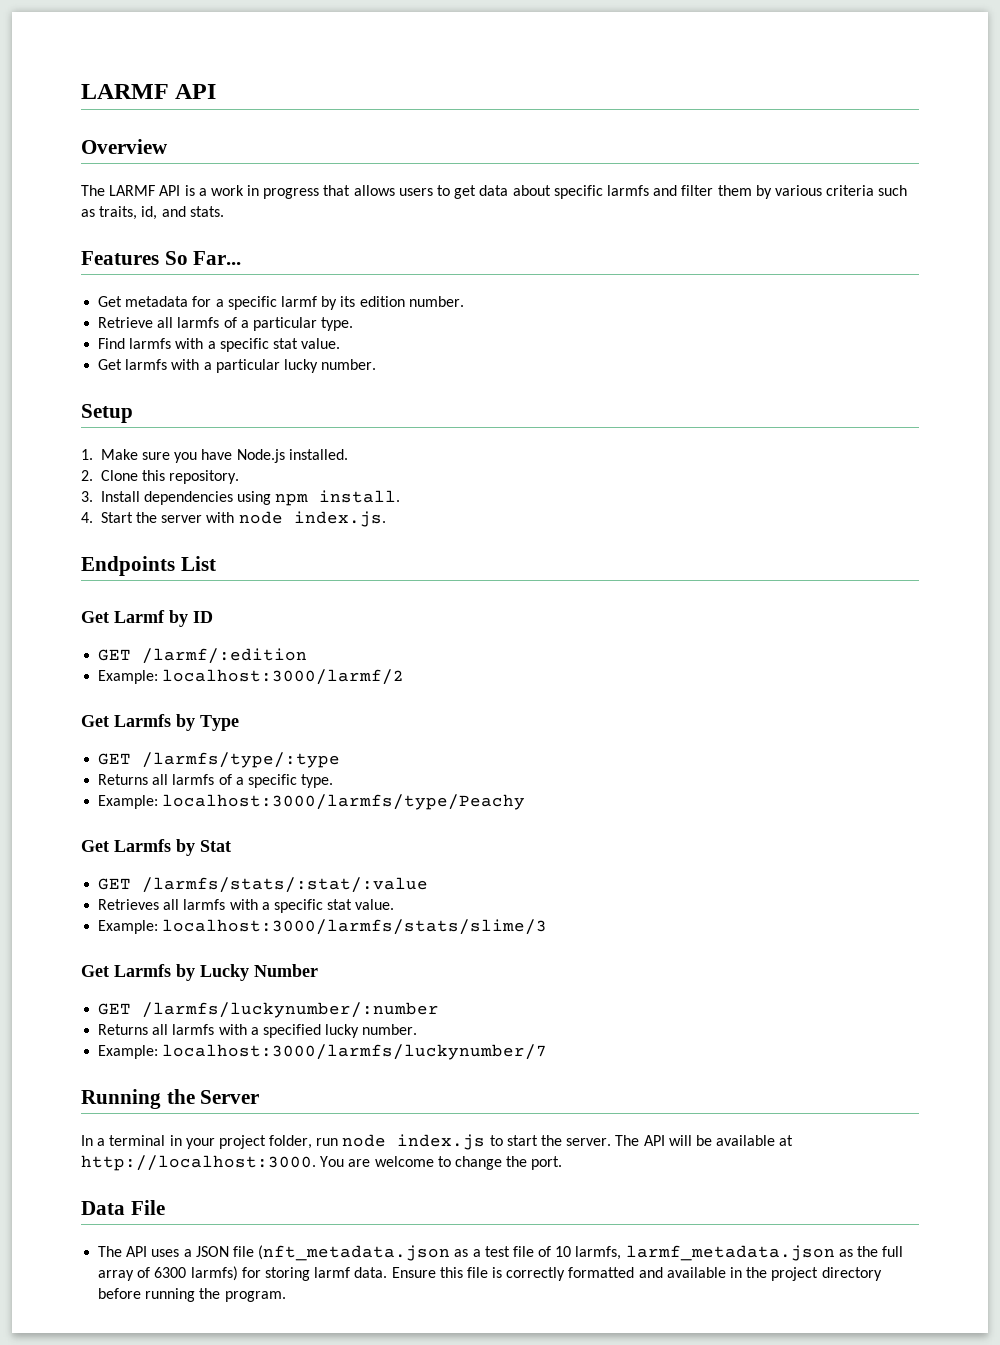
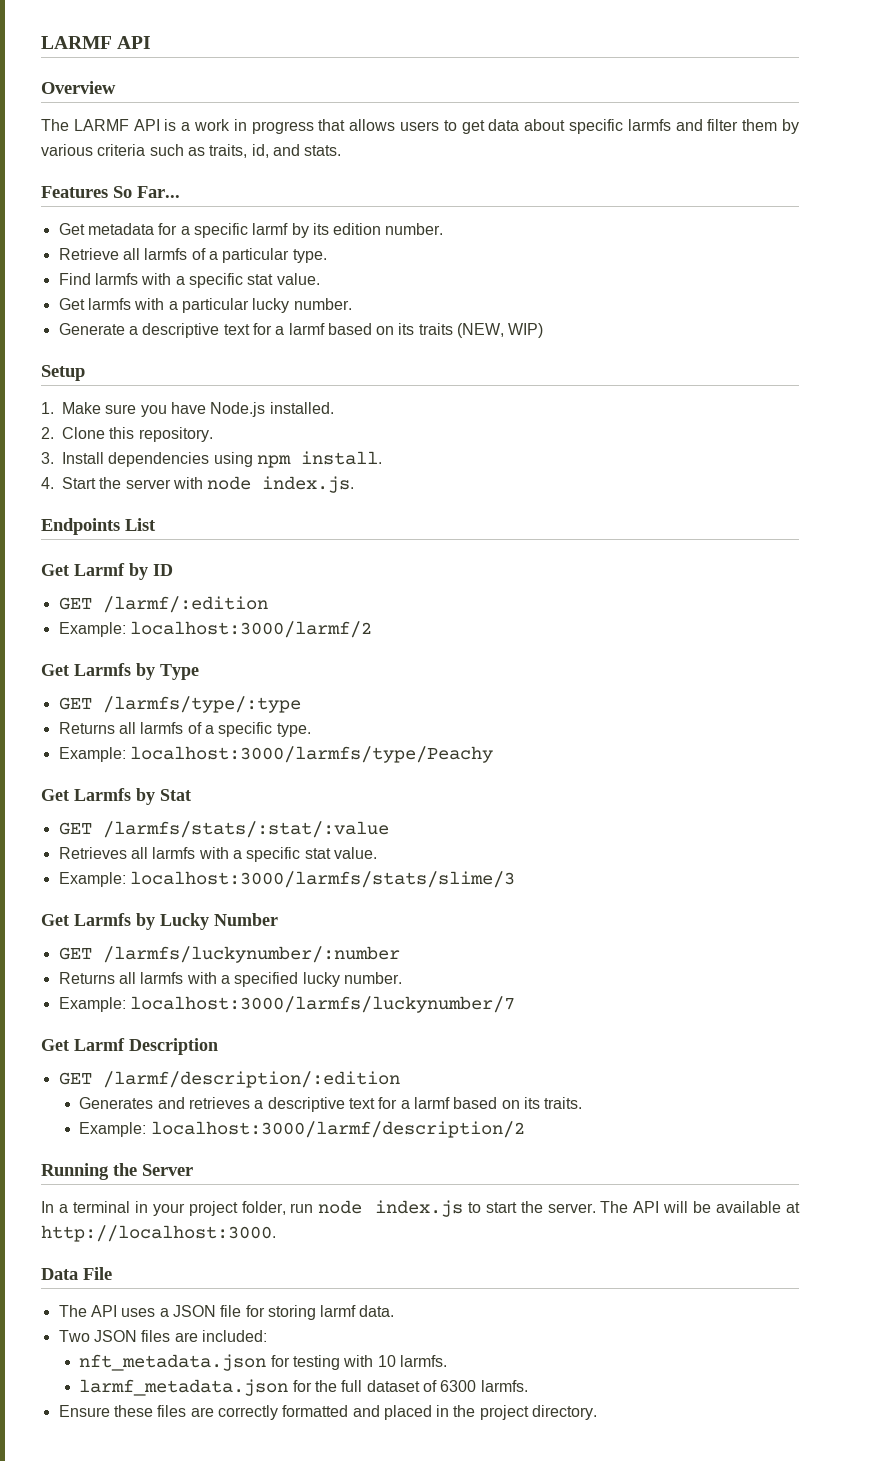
(377, 364) none -> [58,323,544,338] // Generate a descriptive text for a larmf based on its traits (NEW, WIP)
(548, 1052) none -> [41,1038,218,1055] [58,1071,400,1088] [79,1097,583,1112] [79,1121,525,1138] // Get Larmf Description // GET /larmf/description/:edition // Generates and retrieves a descriptive text for a larmf based on its traits. // Example: localhost:3000/larmf/description/2
[320,1156,563,1170] You are welcome to change the port. -> (276, 1233) none
[258,1245,904,1261] [98,1266,503,1281] (nft_metadata.json as a test file of 10 larmfs, larmf_metadata.json as the full array of 6300 larmfs) for storing larmf data. Ensure this file is -> [245,1305,395,1320] [58,1330,267,1342] [79,1354,448,1371] [79,1379,528,1396] [58,1405,214,1417] for storing larmf data. // Two JSON files are included: // nft_metadata.json for testing with 10 larmfs. // larmf_metadata.json for the full dataset of 6300 larmfs. // Ensure these files are
[666,1267,726,1278] available -> [383,1405,432,1420] placed
[821,1267,882,1281] [98,1288,286,1302] directory before running the program. -> [532,1405,598,1420] directory.

